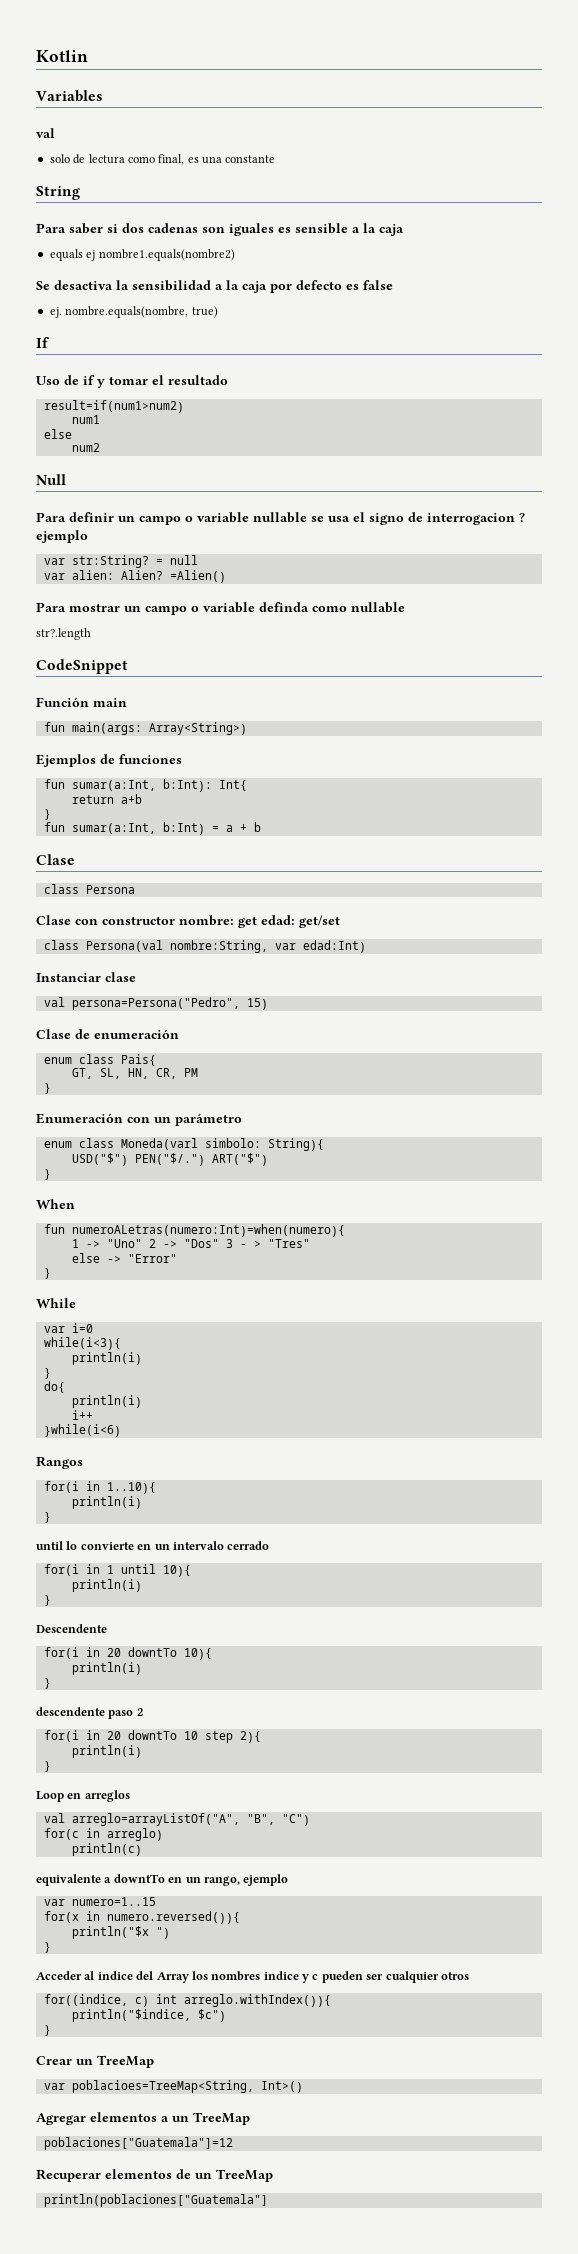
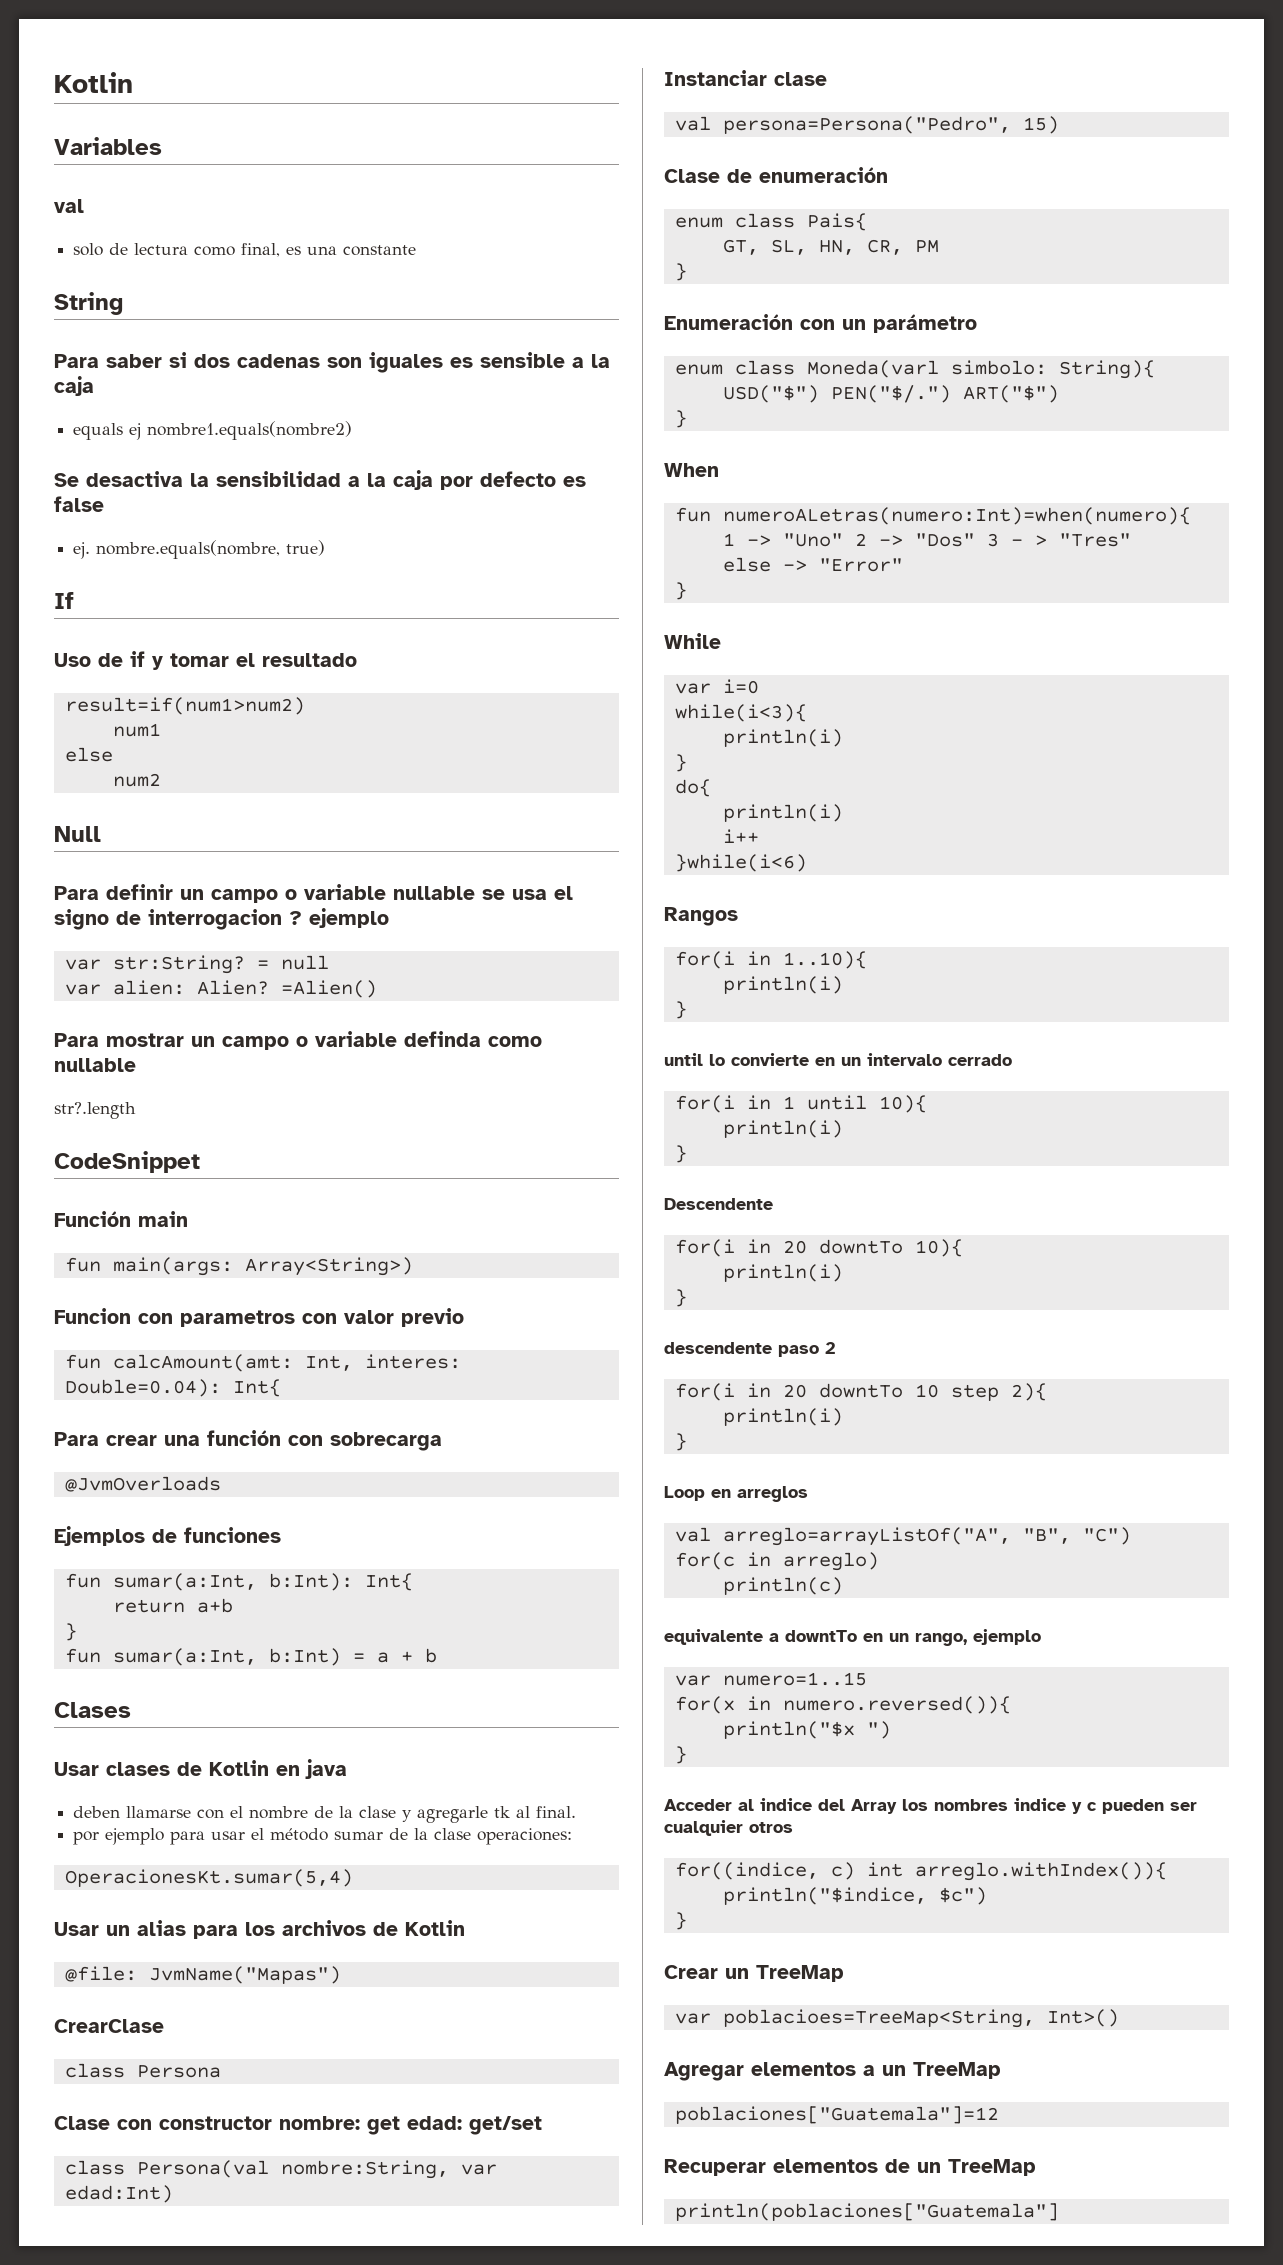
(247, 728) none -> [54,1308,464,1327] [64,1354,461,1372] [64,1379,281,1397] [54,1430,442,1451] [64,1476,221,1492] // Funcion con parametros con valor previo // fun calcAmount(amt: Int, interes: Double=0.04): Int{ // Para crear una función con sobrecarga // @JvmOverloads
[36,854,75,865] Clase -> [54,1702,131,1718] [54,1759,347,1779] [73,1806,577,1823] [73,1828,573,1845] [64,1869,353,1887] [54,1920,465,1939] [64,1966,341,1984] [54,2019,164,2033] Clases // Usar clases de Kotlin en java // deben llamarse con el nombre de la clase y agregarle tk al final. // por ejemplo para usar el método sumar de la clase operaciones: // OperacionesKt.sumar(5,4) // Usar un alias para los archivos de Kotlin // @file: JvmName("Mapas") // CrearClase

